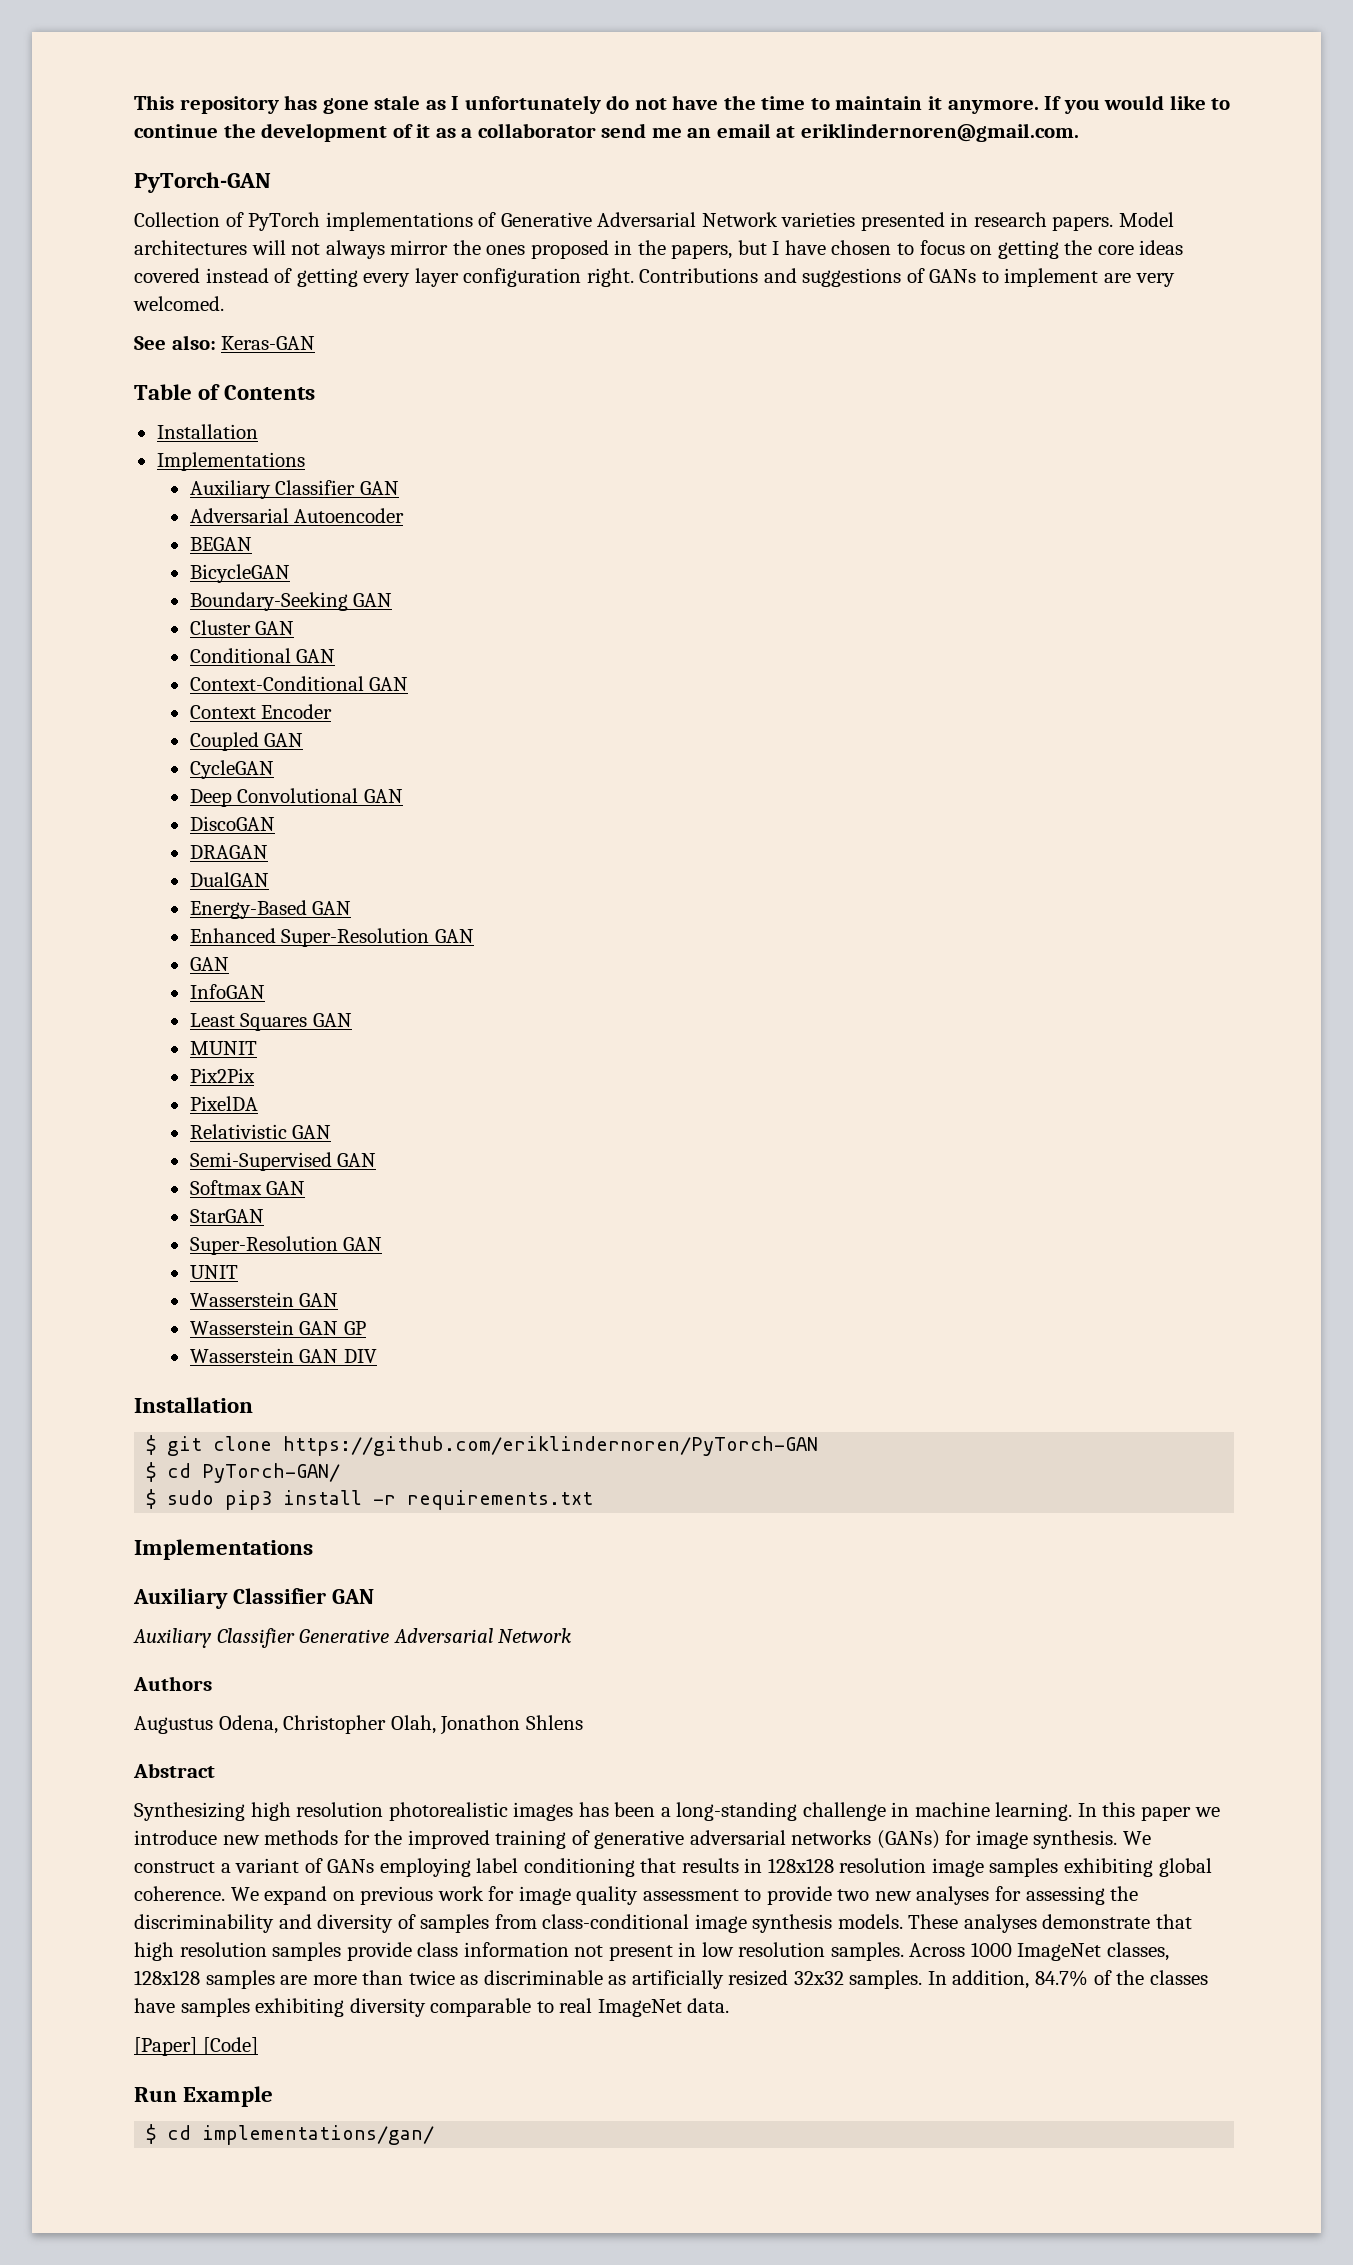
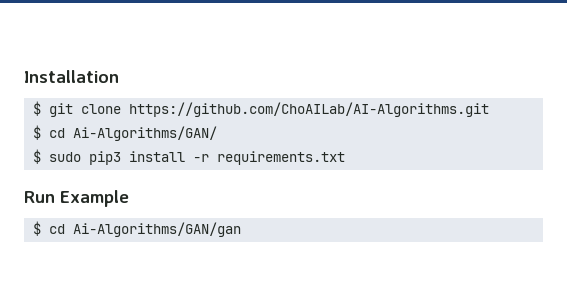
[134,95,1231,114] [134,123,1079,142] [134,172,271,193] [134,212,1174,231] [134,240,1184,259] [134,268,1175,287] [133,296,224,311] [134,335,316,350] [134,384,316,400] [156,424,258,439] [156,452,305,471] [189,480,399,499] [189,508,405,523] [189,537,252,551] [189,564,290,583] [189,592,393,611] [189,620,295,635] [189,648,336,663] [189,676,409,691] [189,704,333,719] [189,732,304,751] [189,760,274,779] [189,788,403,807] [189,816,275,831] [189,845,268,859] [189,872,269,887] [189,900,352,919] [189,928,474,947] [189,957,229,971] [189,984,265,999] [189,1013,352,1031] [189,1041,257,1055] [189,1068,255,1083] [189,1096,258,1111] [189,1124,332,1139] [189,1152,377,1171] [189,1180,306,1195] [189,1209,264,1223] [189,1236,383,1255] [189,1265,238,1279] [189,1292,339,1307] [189,1320,366,1335] [189,1348,377,1363] This repository has gone stale as I unfortunately do not have the time to maintain it anymore. If you would like to continue the development of it as a collaborator send me an email at eriklindernoren@gmail.com. // PyTorch-GAN // Collection of PyTorch implementations of Generative Adversarial Network varieties presented in research papers. Model architectures will not always mirror the ones proposed in the papers, but I have chosen to focus on getting the core ideas covered instead of getting every layer configuration right. Contributions and suggestions of GANs to implement are very welcomed. // See also: Keras-GAN // Table of Contents // Installation // Implementations // Auxiliary Classifier GAN // Adversarial Autoencoder // BEGAN // BicycleGAN // Boundary-Seeking GAN // Cluster GAN // Conditional GAN // Context-Conditional GAN // Context Encoder // Coupled GAN // CycleGAN // Deep Convolutional GAN // DiscoGAN // DRAGAN // DualGAN // Energy-Based GAN // Enhanced Super-Resolution GAN // GAN // InfoGAN // Least Squares GAN // MUNIT // Pix2Pix // PixelDA // Relativistic GAN // Semi-Supervised GAN // Softmax GAN // StarGAN // Super-Resolution GAN // UNIT // Wasserstein GAN // Wasserstein GAN GP // Wasserstein GAN DIV // -> (24, 76) none
[283,1436,819,1456] [146,1462,341,1483] https://github.com/eriklindernoren/PyTorch-GAN // $ cd PyTorch-GAN/ -> [129,102,490,117] [33,125,218,141] https://github.com/ChoAILab/AI-Algorithms.git // $ cd Ai-Algorithms/GAN/
[134,1539,313,1560] [133,1588,374,1609] [133,1628,572,1648] [133,1676,212,1691] [134,1715,583,1735] [133,1763,215,1778] [134,1802,1220,1821] [134,1830,1152,1849] [134,1858,1212,1877] [134,1886,1139,1905] [134,1914,1192,1933] [134,1942,1170,1961] [134,1970,1208,1989] [134,1998,730,2017] [134,2037,258,2056] // Implementations // Auxiliary Classifier GAN // Auxiliary Classifier Generative Adversarial Network // Authors // Augustus Odena, Christopher Olah, Jonathon Shlens // Abstract // Synthesizing high resolution photorealistic images has been a long-standing challenge in machine learning. In this paper we introduce new methods for the improved training of generative adversarial networks (GANs) for image synthesis. We construct a variant of GANs employing label conditioning that results in 128x128 resolution image samples exhibiting global coherence. We expand on previous work for image quality assessment to provide two new analyses for assessing the discriminability and diversity of samples from class-conditional image synthesis models. These analyses demonstrate that high resolution samples provide class information not present in low resolution samples. Across 1000 ImageNet classes, 128x128 samples are more than twice as discriminable as artificially resized 32x32 samples. In addition, 84.7% of the classes have samples exhibiting diversity comparable to real ImageNet data. // [Paper] [Code] -> (346, 158) none
[202,2125,435,2145] implementations/gan/ -> [73,222,242,237] Ai-Algorithms/GAN/gan

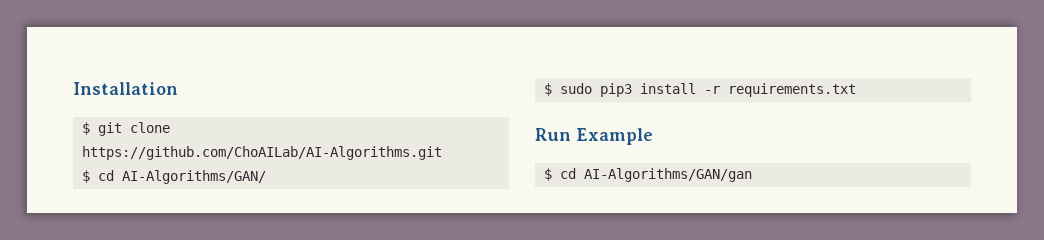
[73,126,218,141] Ai-Algorithms/GAN/ -> [121,170,266,184] AI-Algorithms/GAN/
[73,222,242,237] Ai-Algorithms/GAN/gan -> [583,168,752,182] AI-Algorithms/GAN/gan

